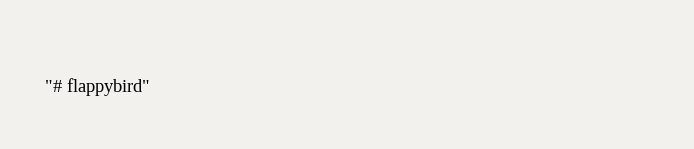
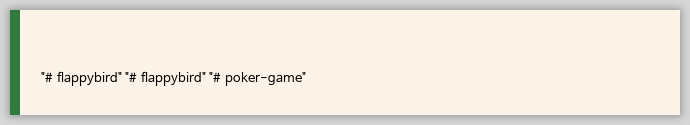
[45,78,150,96] "# flappybird" -> [41,71,306,86] "# flappybird" "# flappybird" "# poker-game"

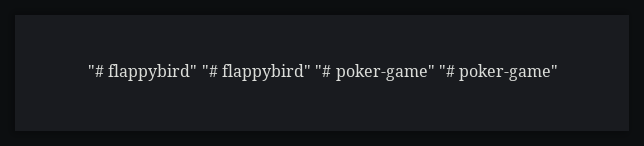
(306, 79) none -> [438,64,559,81] "# poker-game"

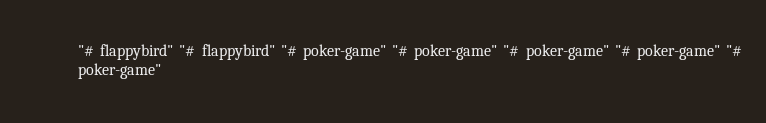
(559, 72) none -> [503,44,742,60] [78,63,161,79] "# poker-game" "# poker-game" "# poker-game"

